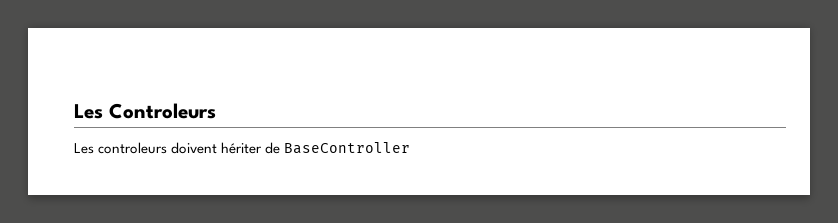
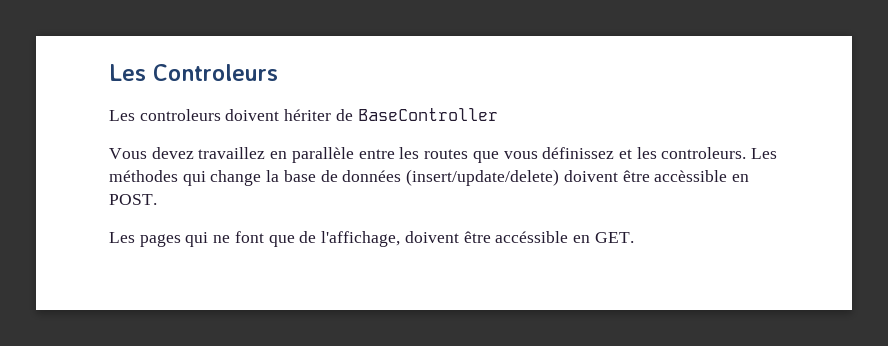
(411, 148) none -> [109,147,778,163] [109,169,749,186] [109,194,157,205] [109,231,634,247] // Vous devez travaillez en parallèle entre les routes que vous définissez et les controleurs. Les méthodes qui change la base de données (insert/update/delete) doivent être accèssible en POST. // Les pages qui ne font que de l'affichage, doivent être accéssible en GET.

